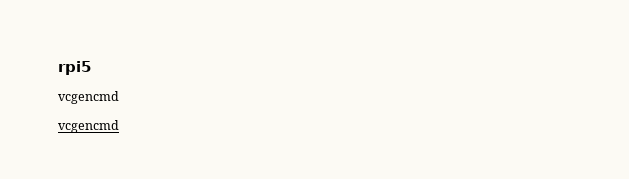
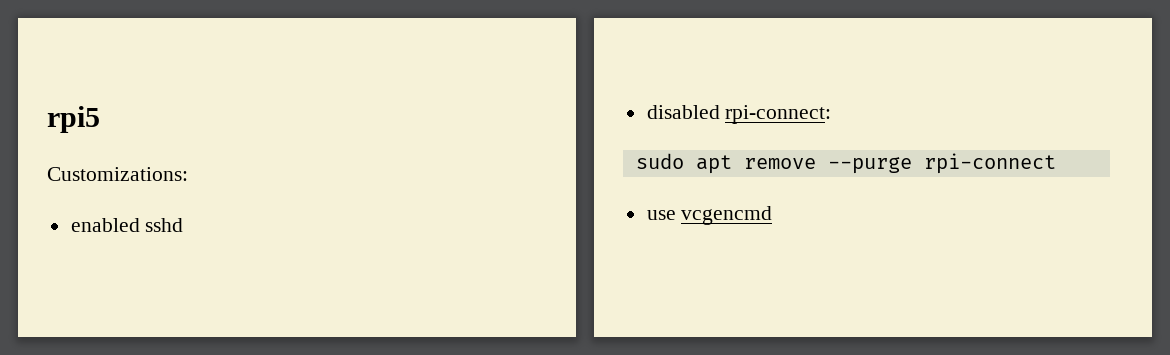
[58,91,119,104] [58,120,119,133] vcgencmd // vcgencmd -> [47,167,188,181] [70,218,184,232] [646,105,832,124] [635,153,1056,174] [646,206,773,225] Customizations: // enabled sshd // disabled rpi-connect: // sudo apt remove --purge rpi-connect // use vcgencmd

